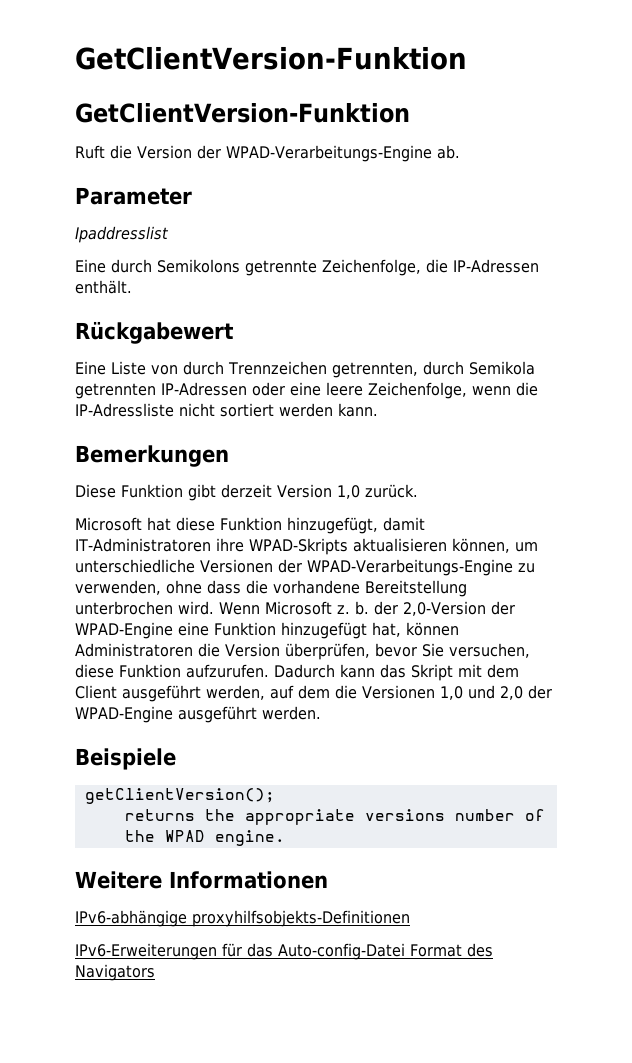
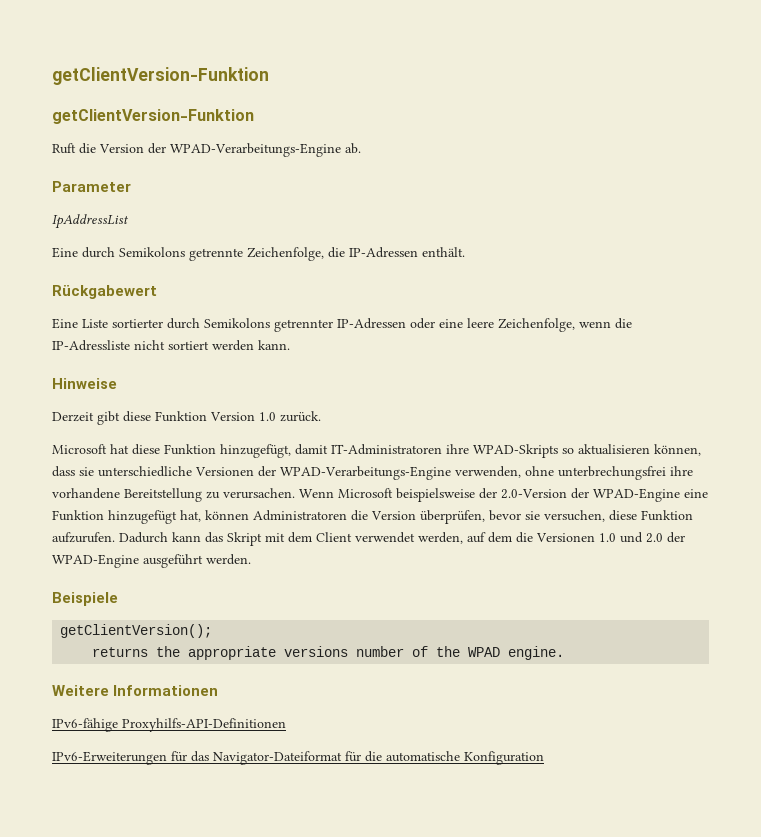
[75,46,467,70] [75,103,410,123] GetClientVersion-Funktion // GetClientVersion-Funktion -> [52,67,269,85] [52,109,254,124] getClientVersion-Funktion // getClientVersion-Funktion
[75,226,169,243] Ipaddresslist -> [52,214,129,229] IpAddressList
[151,361,535,378] [75,383,156,399] von durch Trennzeichen getrennten, durch Semikola getrennten -> [112,318,333,332] sortierter durch Semikolons getrennter
[75,445,229,467] [75,484,360,501] Bemerkungen // Diese Funktion gibt derzeit Version 1,0 -> [52,378,117,389] [52,411,276,425] Hinweise // Derzeit gibt diese Funktion Version 1.0
(348, 546) none -> [562,448,574,454] so
[514,542,538,552] um -> [52,466,94,477] dass sie
[517,563,535,573] zu -> (451, 473) none
[207,580,467,597] [75,601,486,616] dass die vorhandene Bereitstellung unterbrochen wird. Wenn Microsoft z. b. der 2,0-Version -> [558,466,693,480] [52,488,567,502] unterbrechungsfrei ihre vorhandene Bereitstellung zu verursachen. Wenn Microsoft beispielsweise der 2.0-Version
[421,643,444,657] Sie -> [525,511,540,520] sie
[122,685,201,702] ausgeführt -> [355,532,415,543] verwendet
[439,685,523,700] 1,0 und 2,0 -> [599,532,663,543] 1.0 und 2.0
[75,910,410,927] IPv6-abhängige proxyhilfsobjekts-Definitionen -> [52,718,286,732] IPv6-fähige Proxyhilfs-API-Definitionen
[278,943,493,960] [75,964,155,981] Auto-config-Datei Format des Navigators -> [213,751,544,765] Navigator-Dateiformat für die automatische Konfiguration

